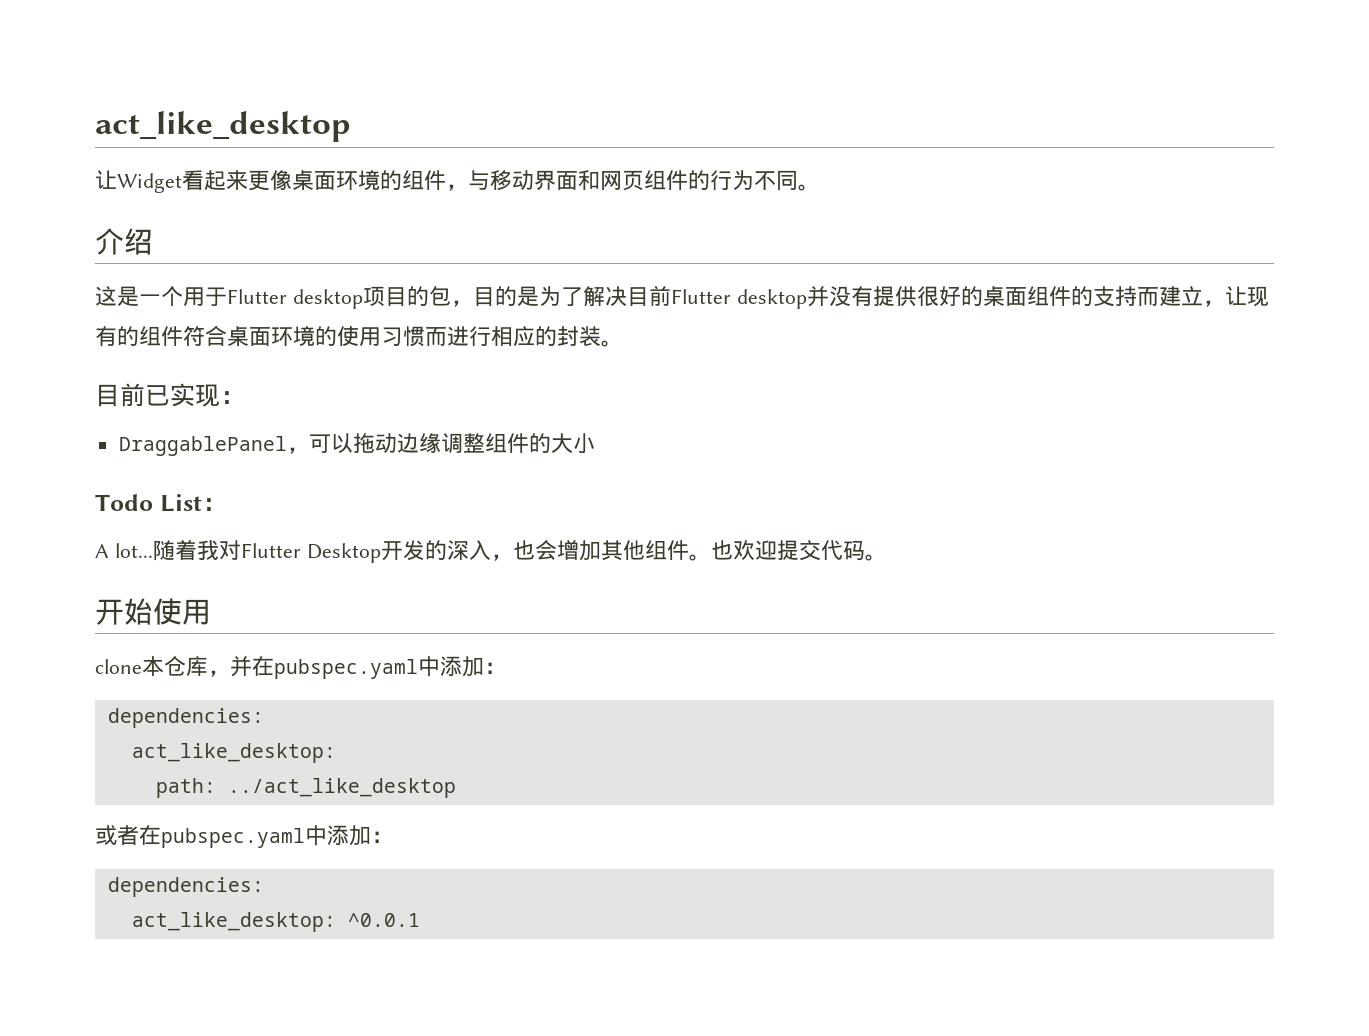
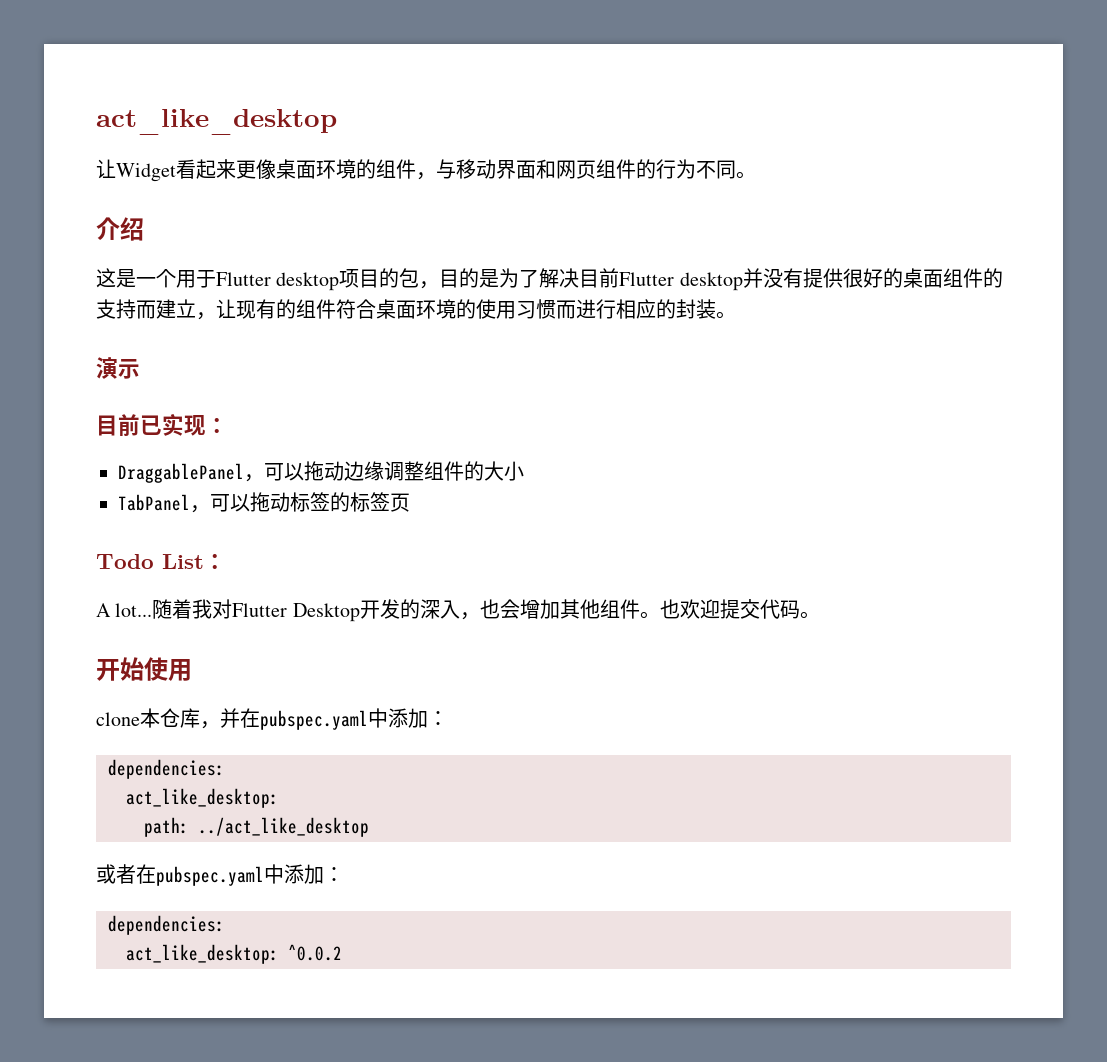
(623, 343) none -> [96,357,140,379] // 演示
(595, 443) none -> [118,492,410,513] // TabPanel，可以拖动标签的标签页
[347,913,420,927] ^0.0.1 -> [288,944,342,961] ^0.0.2

